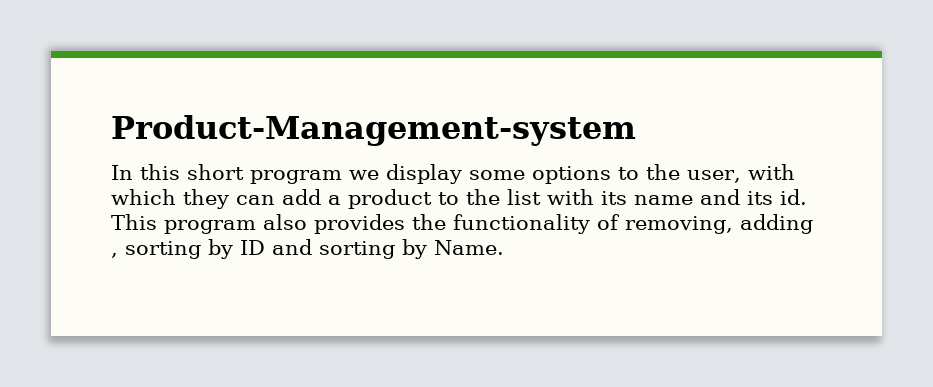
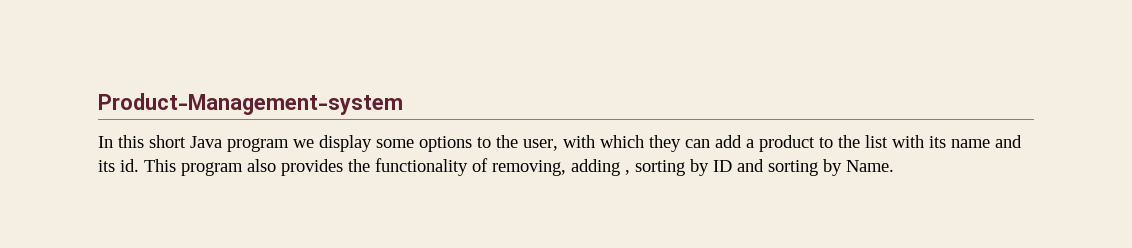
(244, 172) none -> [190,136,222,148] Java

